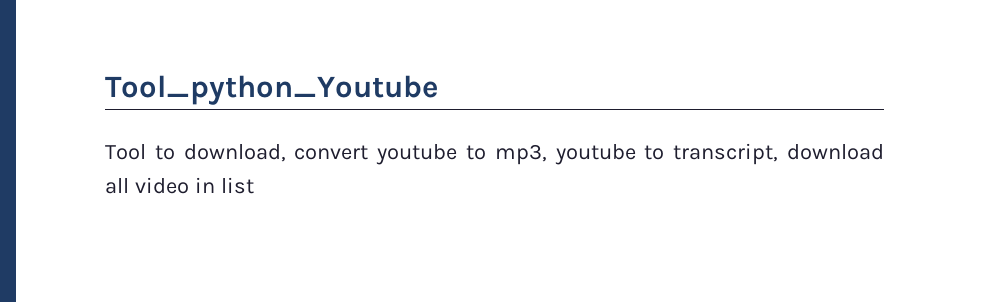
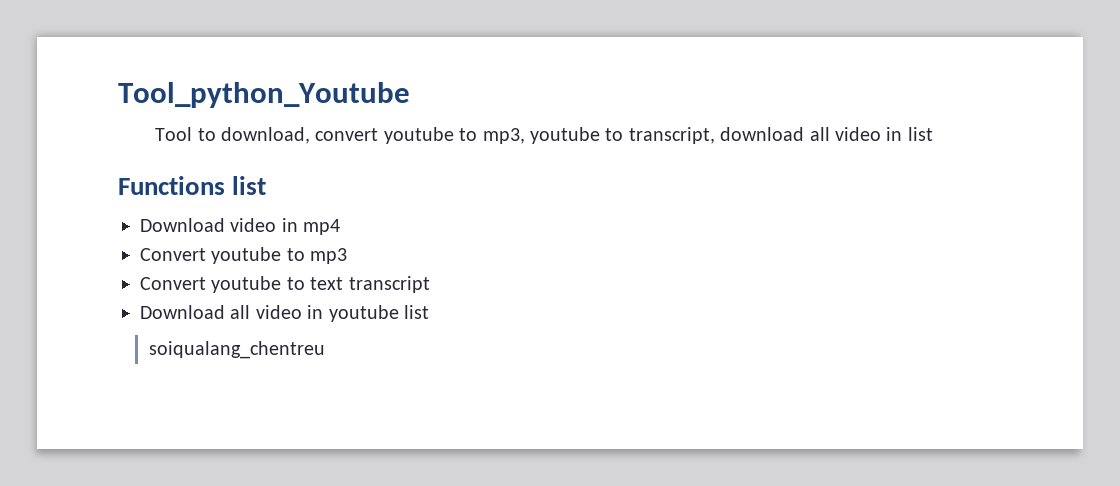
(254, 185) none -> [118,176,267,195] [140,218,341,235] [140,247,348,264] [140,276,430,293] [140,305,429,322] [148,341,325,359] // Functions list // Download video in mp4 // Convert youtube to mp3 // Convert youtube to text transcript // Download all video in youtube list // soiqualang_chentreu

